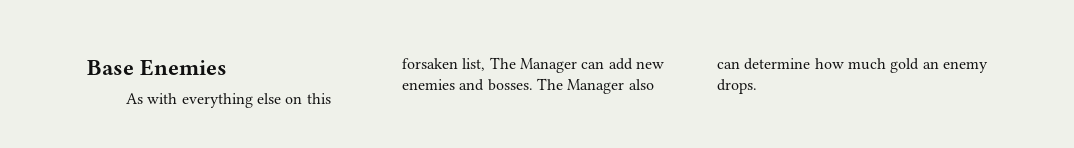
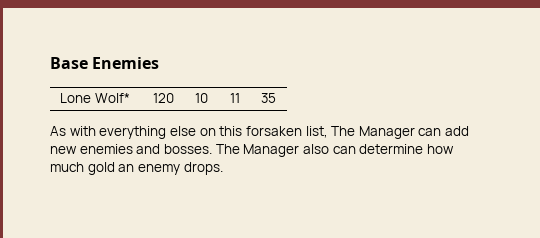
(228, 67) none -> [60,93,130,103] [153,93,174,103] [195,93,208,103] [229,93,240,103] [261,93,276,103] // Lone Wolf* | 120 | 10 | 11 | 35

